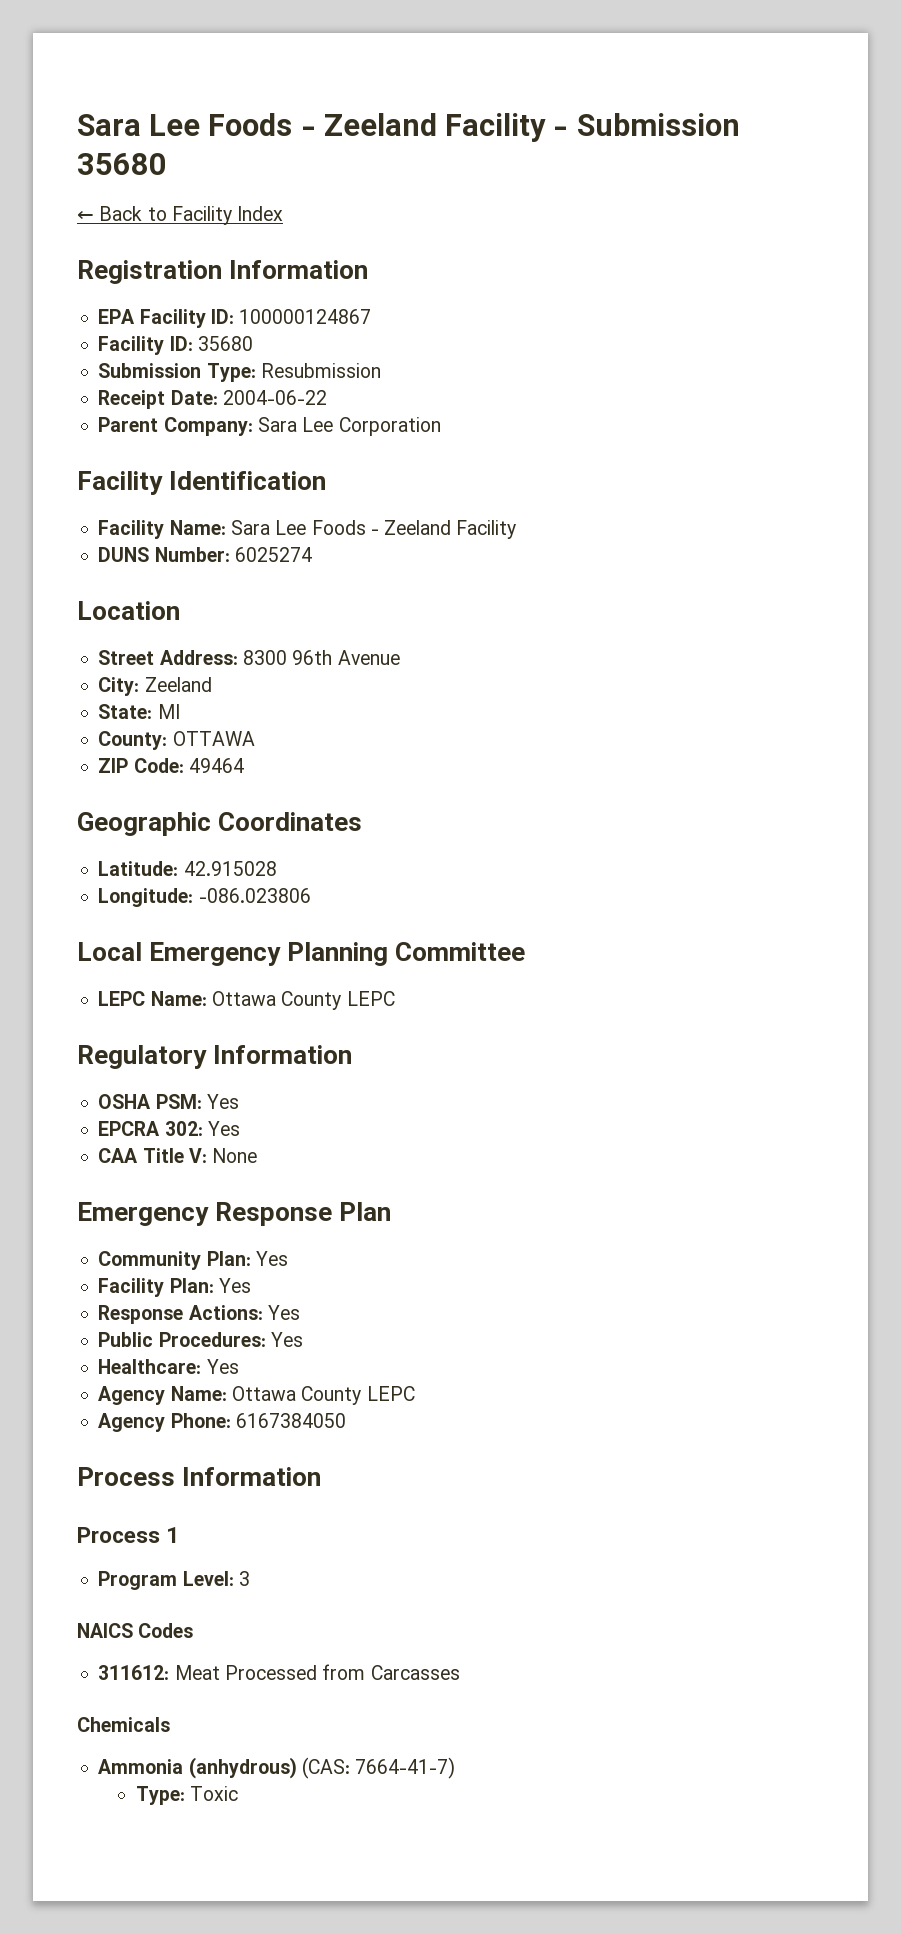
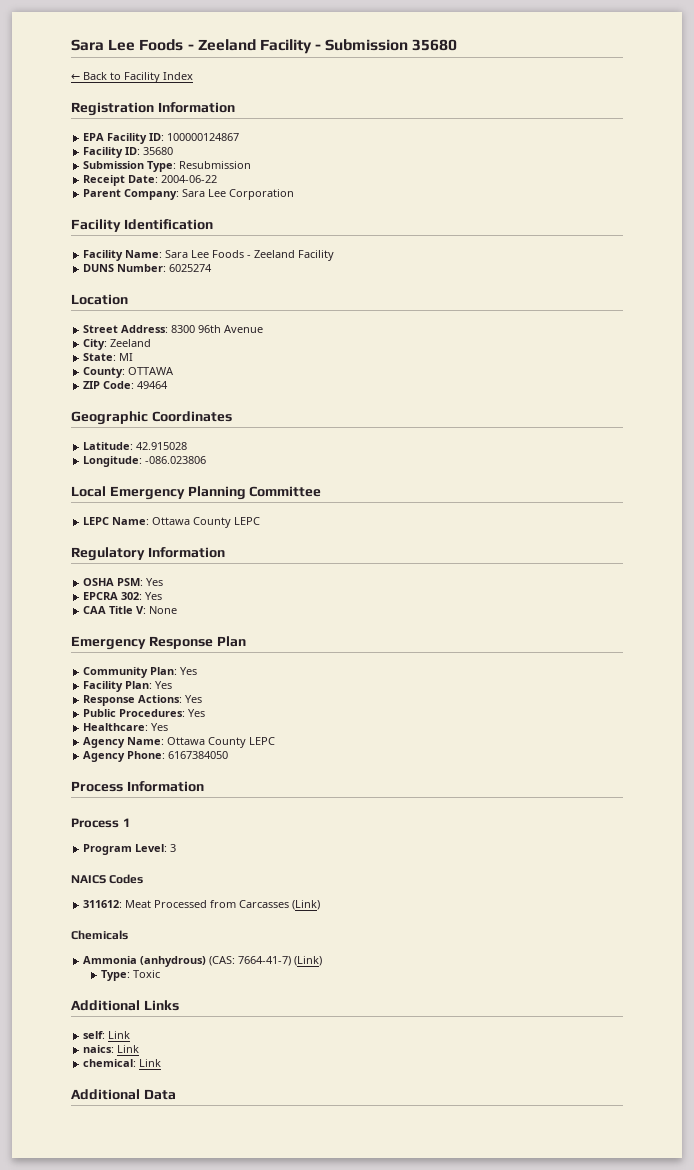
(460, 1672) none -> [292,900,321,910] (Link)
(456, 1768) none -> [294,956,323,966] (Link)
(238, 1793) none -> [71,1000,179,1011] [83,1031,131,1039] [83,1045,140,1053] [83,1059,162,1067] [71,1089,176,1100] // Additional Links // self: Link // naics: Link // chemical: Link // Additional Data

